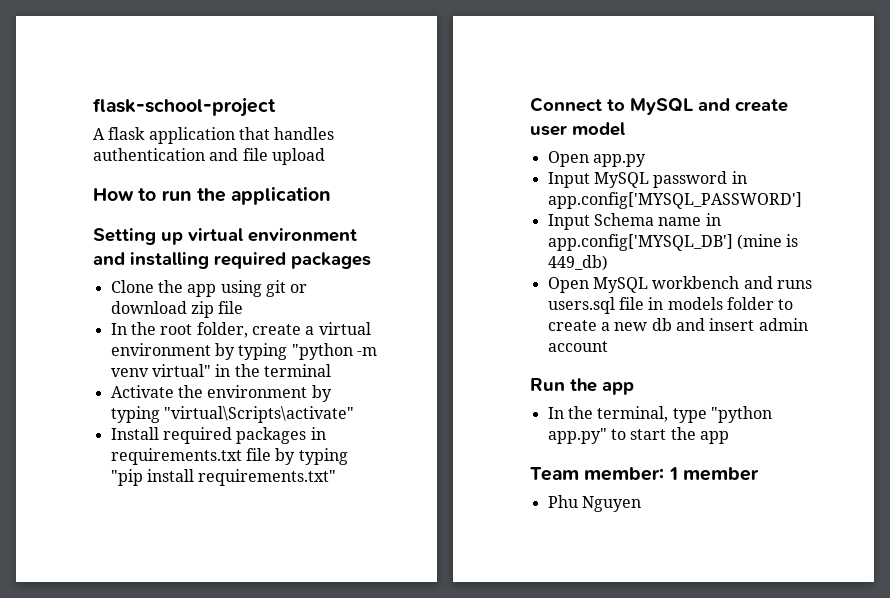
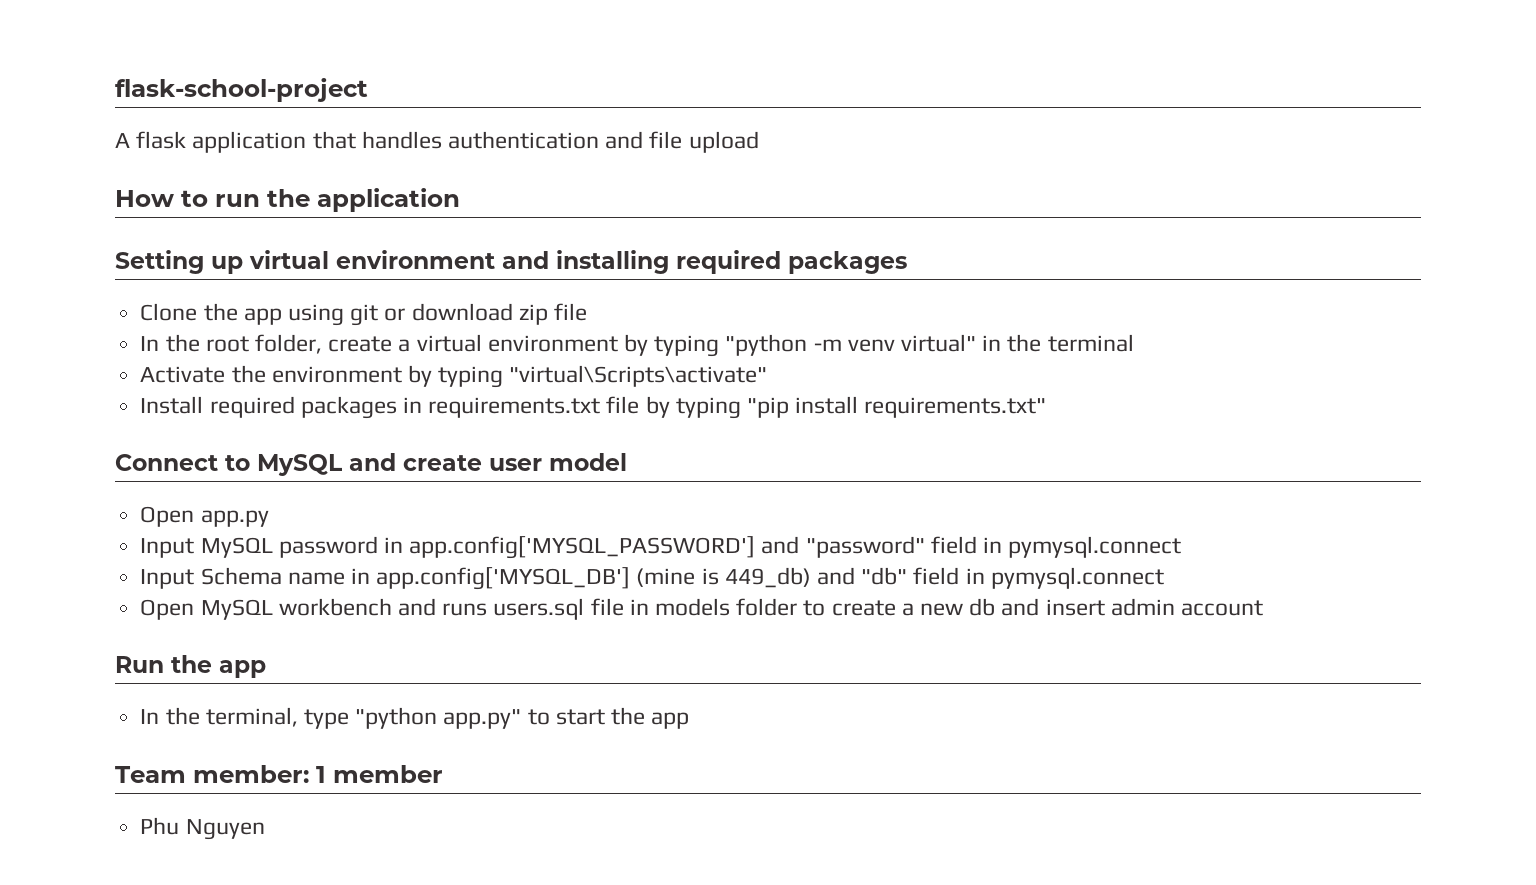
(802, 200) none -> [761,536,1182,558] and "password" field in pymysql.connect
(608, 263) none -> [816,567,1164,589] and "db" field in pymysql.connect

